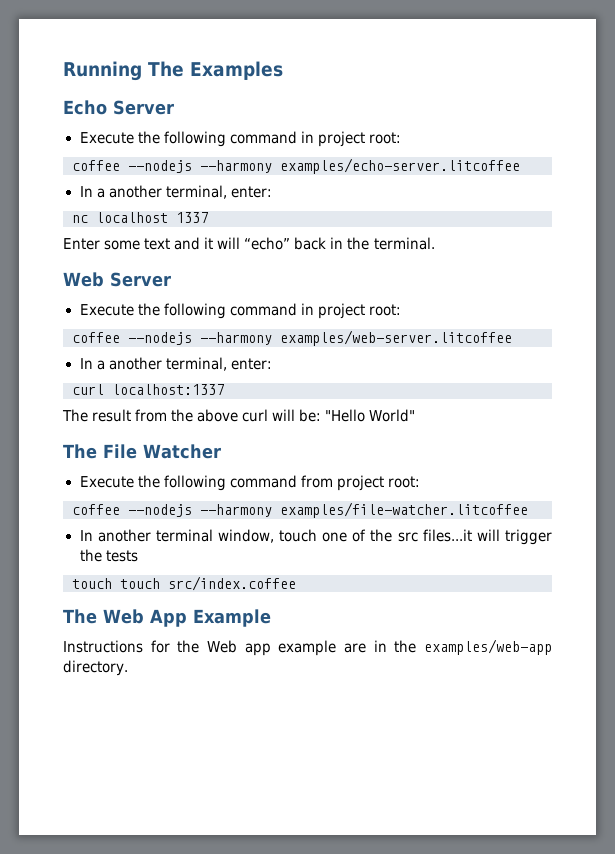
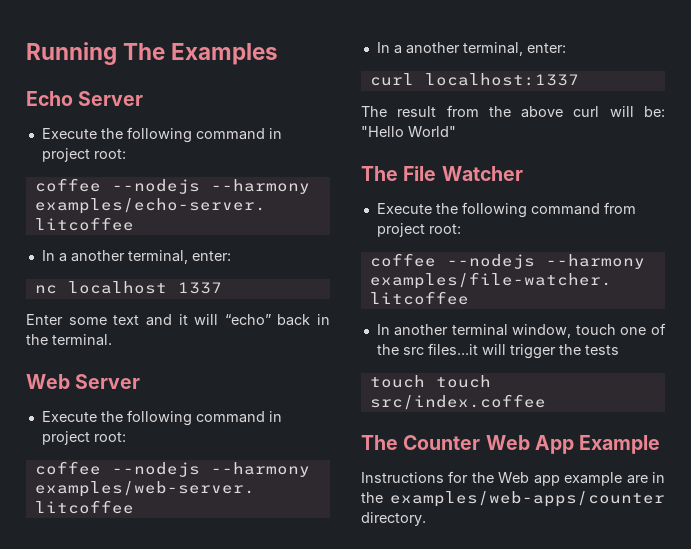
(97, 616) none -> [403,435,481,450] Counter
[424,639,552,655] examples/web-app -> [390,491,665,507] examples/web-apps/counter

